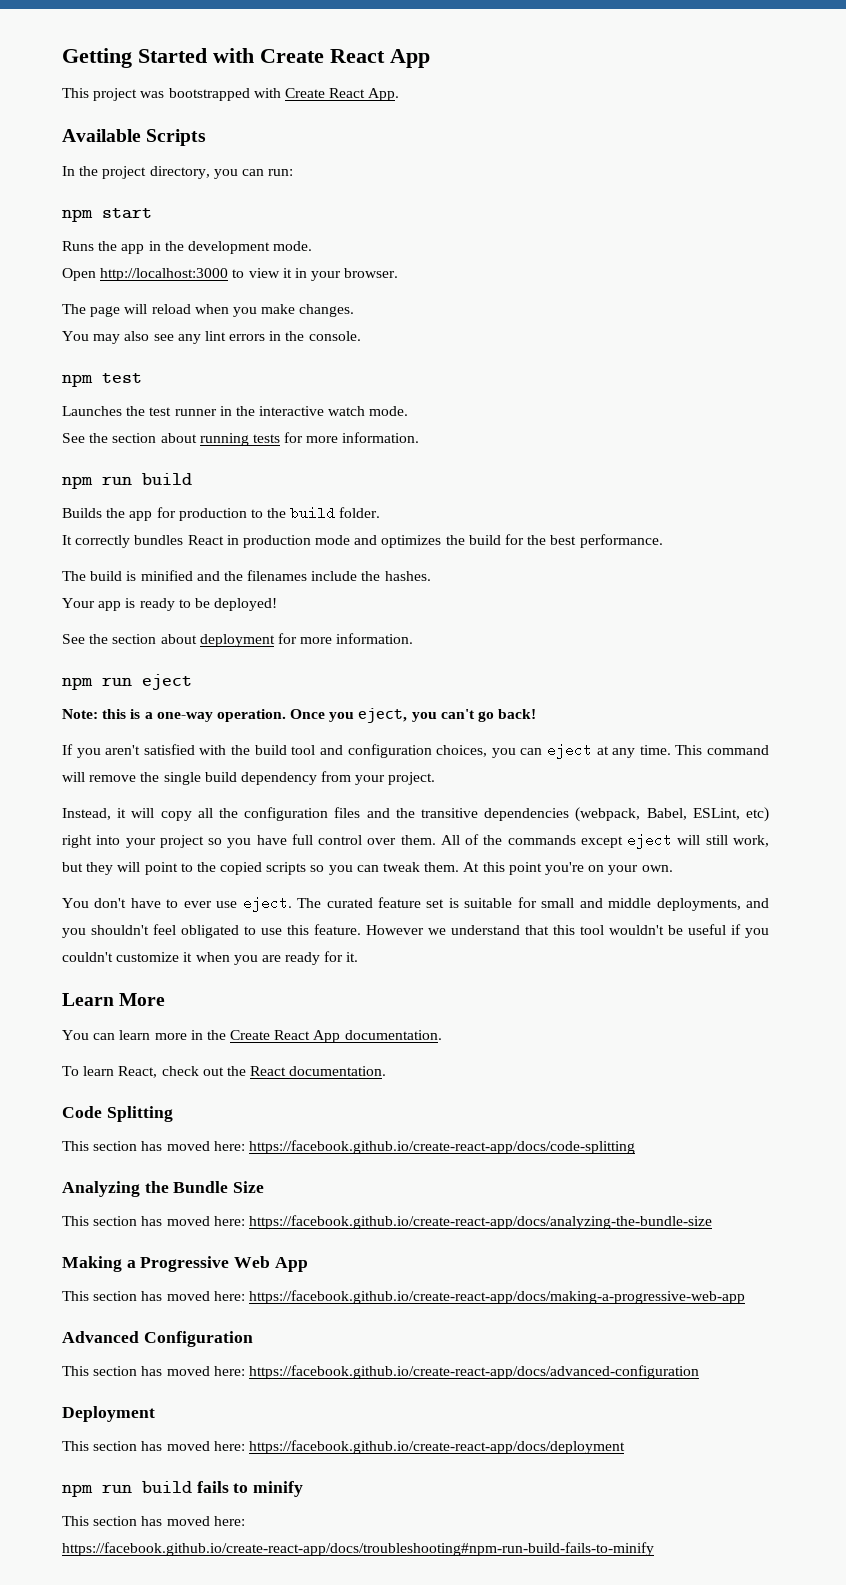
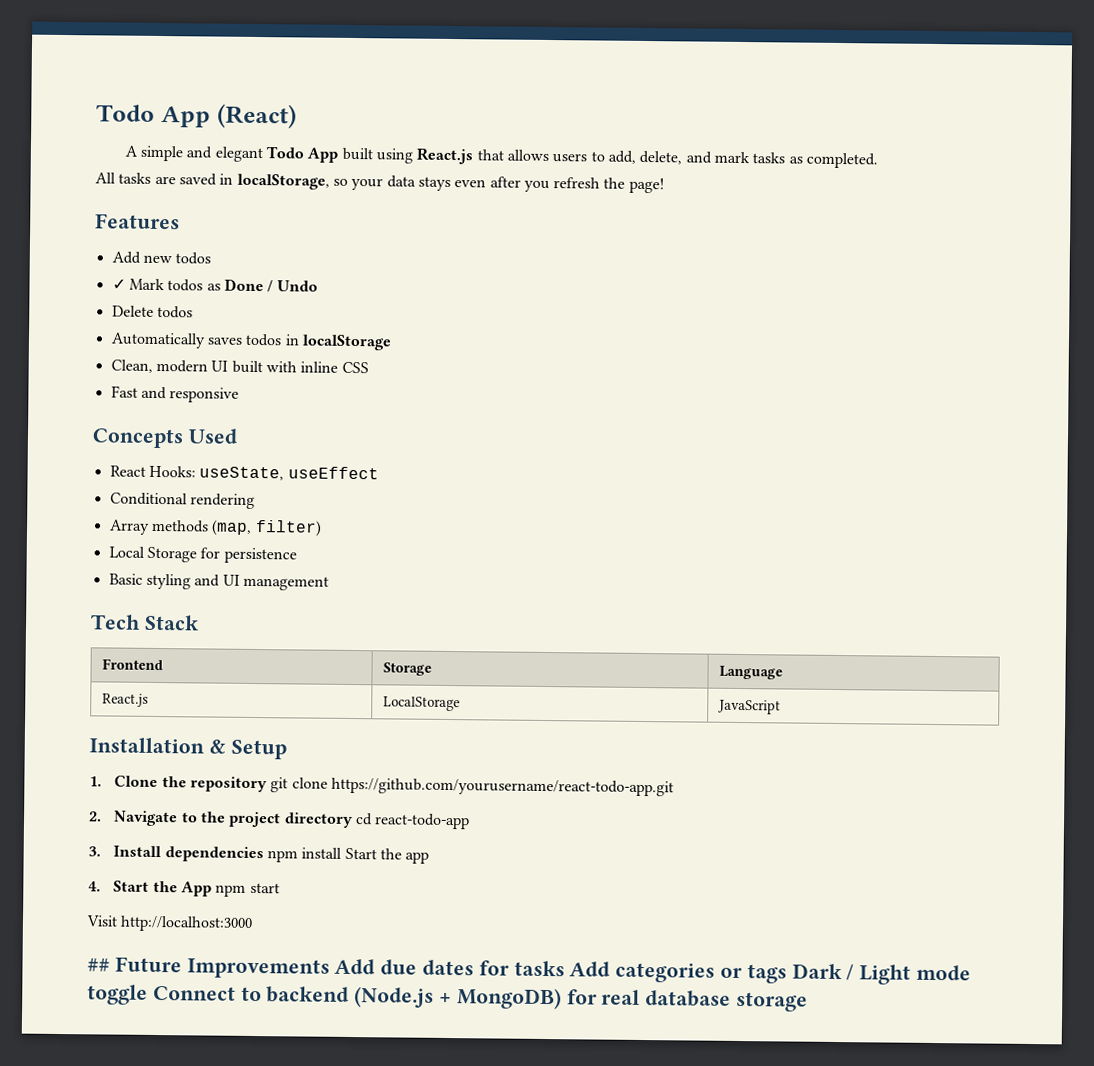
[62,48,430,68] [62,88,400,101] [62,129,207,146] [62,166,294,179] [62,208,152,222] [62,241,313,254] [62,268,399,281] [62,304,355,317] [62,331,361,344] [62,373,142,387] [62,406,409,416] [62,432,420,446] [62,473,192,489] [62,506,381,521] [62,534,663,548] [62,570,431,581] [62,598,278,611] [62,633,414,647] [62,674,192,690] [62,708,537,723] [62,743,769,759] [62,771,436,785] [62,807,770,822] [62,833,769,849] [62,862,673,875] [62,896,770,912] [62,924,769,938] [62,951,359,965] [62,993,166,1006] [62,1030,442,1043] [62,1066,387,1078] [62,1106,173,1122] [62,1140,635,1154] [62,1181,265,1197] [62,1215,712,1229] [62,1256,308,1272] [62,1290,745,1304] [62,1331,253,1347] [62,1365,699,1379] [62,1406,155,1422] [62,1440,625,1454] [62,1481,304,1497] [62,1516,245,1526] [62,1542,654,1556] Getting Started with Create React App // This project was bootstrapped with Create React App. // Available Scripts // In the project directory, you can run: // npm start // Runs the app in the development mode. // Open http://localhost:3000 to view it in your browser. // The page will reload when you make changes. // You may also see any lint errors in the console. // npm test // Launches the test runner in the interactive watch mode. // See the section about running tests for more information. // npm run build // Builds the app for production to the build folder. // It correctly bundles React in production mode and optimizes the build for the best performance. // The build is minified and the filenames include the hashes. // Your app is ready to be deployed! // See the section about deployment for more information. // npm run eject // Note: this is a one-way operation. Once you eject, you can't go back! // If you aren't satisfied with the build tool and configuration choices, you can eject at any time. This command will remove the single build dependency from your project. // Instead, it will copy all the configuration files and the transitive dependencies (webpack, Babel, ESLint, etc) right into your project so you have full control over them. All of the commands except eject will still work, but they will point to the copied scripts so you can tweak them. At this point you're on your own. // You don't have to ever use eject. The curated feature set is suitable for small and middle deployments, and you shouldn't feel obligated to use this feature. However we understand that this tool wouldn't be useful if you couldn't customize it when you are ready for it. // Learn More // You can learn more in the Create React App documentation. // To learn React, check out the React documentation. // Code Splitting // This section has moved here: https://facebook.github.io/create-react-app/docs/code-splitting // Analyzing the Bundle Size // This section has moved here: https://facebook.github.io/create-react-app/docs/analyzing-the-bundle-size // Making a Progressive Web App // This section has moved here: https://facebook.github.io/create-react-app/docs/making-a-progressive-web-app // Advanced Configuration // This section has moved here: https://facebook.github.io/create-react-app/docs/advanced-configuration // Deployment // This section has moved here: https://facebook.github.io/create-react-app/docs/deployment // npm run build fails to minify // This section has moved here: https://facebook.github.io/create-react-app/docs/troubleshooting#npm-run-build-fails-to-minify -> [96,103,297,129] [124,145,878,169] [95,172,665,194] [95,213,180,230] [111,251,212,265] [111,278,318,293] [111,305,193,319] [110,332,392,351] [110,359,369,374] [110,385,240,403] [92,428,238,449] [109,465,379,481] [109,492,255,509] [108,519,322,537] [108,546,297,564] [108,573,329,591] [90,614,199,631] [101,658,163,671] [382,662,432,676] [718,665,783,680] [101,693,149,707] [382,696,460,712] [717,699,781,715] [89,737,287,760] [89,775,675,797] [89,810,471,830] [88,845,430,864] [88,880,280,897] [86,915,254,932] [87,956,972,985] [87,984,809,1012] Todo App (React) // A simple and elegant Todo App built using React.js that allows users to add, delete, and mark tasks as completed. // All tasks are saved in localStorage, so your data stays even after you refresh the page! // Features // Add new todos // ✓ Mark todos as Done / Undo // Delete todos // Automatically saves todos in localStorage // Clean, modern UI built with inline CSS // Fast and responsive // Concepts Used // React Hooks: useState, useEffect // Conditional rendering // Array methods (map, filter) // Local Storage for persistence // Basic styling and UI management // Tech Stack // Frontend | Storage | Language // React.js | LocalStorage | JavaScript // Installation & Setup // 1. Clone the repository git clone https://github.com/yourusername/react-todo-app.git // 2. Navigate to the project directory cd react-todo-app // 3. Install dependencies npm install Start the app // 4. Start the App npm start // Visit http://localhost:3000 // ## Future Improvements Add due dates for tasks Add categories or tags Dark / Light mode toggle Connect to backend (Node.js + MongoDB) for real database storage

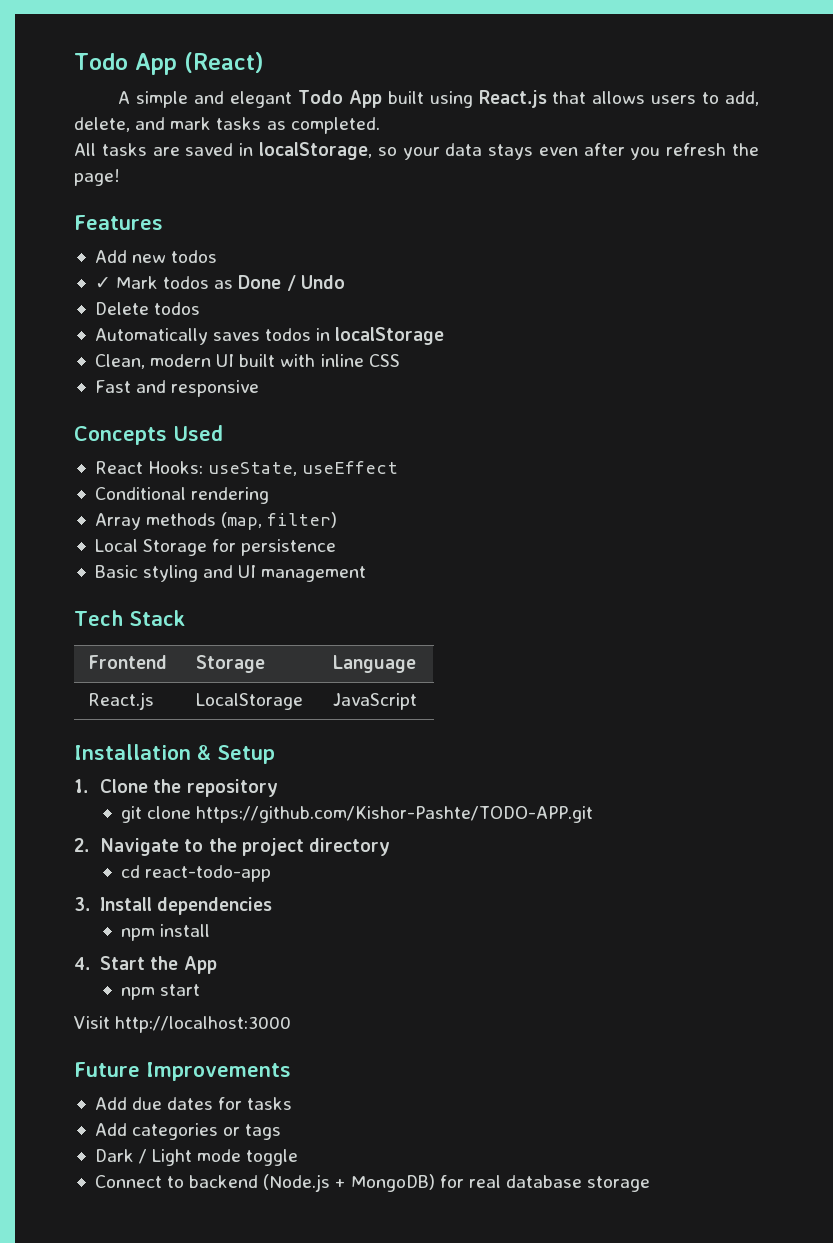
(268, 784) none -> (278, 788) //
[331,777,675,797] https://github.com/yourusername/react-todo-app.git -> [196,806,594,823] https://github.com/Kishor-Pashte/TODO-APP.git
(353, 820) none -> (390, 847) //
(264, 854) none -> (273, 906) //
[344,847,430,864] Start the app -> (211, 930) none
(213, 889) none -> (217, 965) //
[87,958,110,972] ## -> (292, 1024) none
(330, 968) none -> (291, 1071) //
(565, 968) none -> (293, 1103) //
(787, 974) none -> (282, 1132) //
(148, 994) none -> (299, 1157) //

